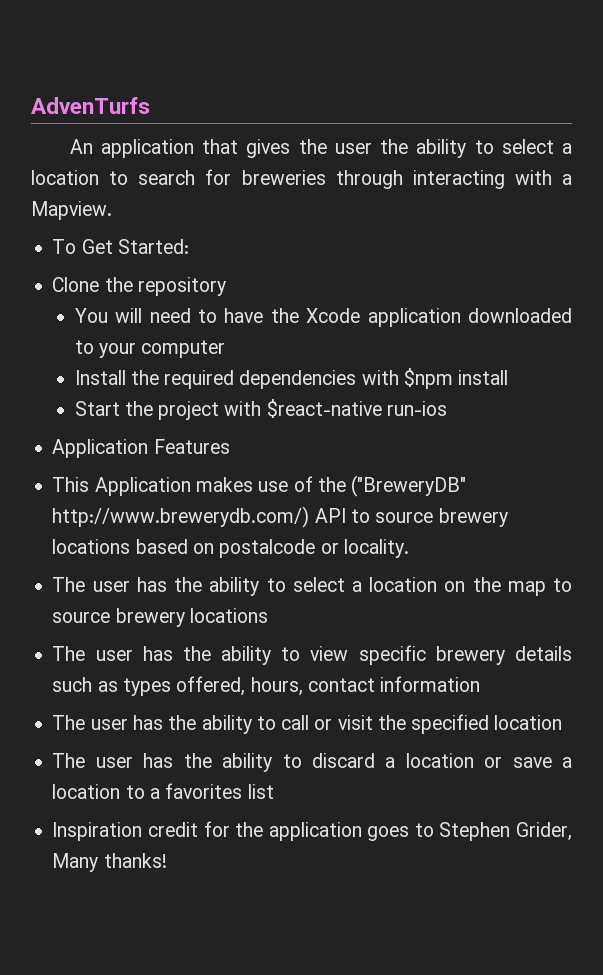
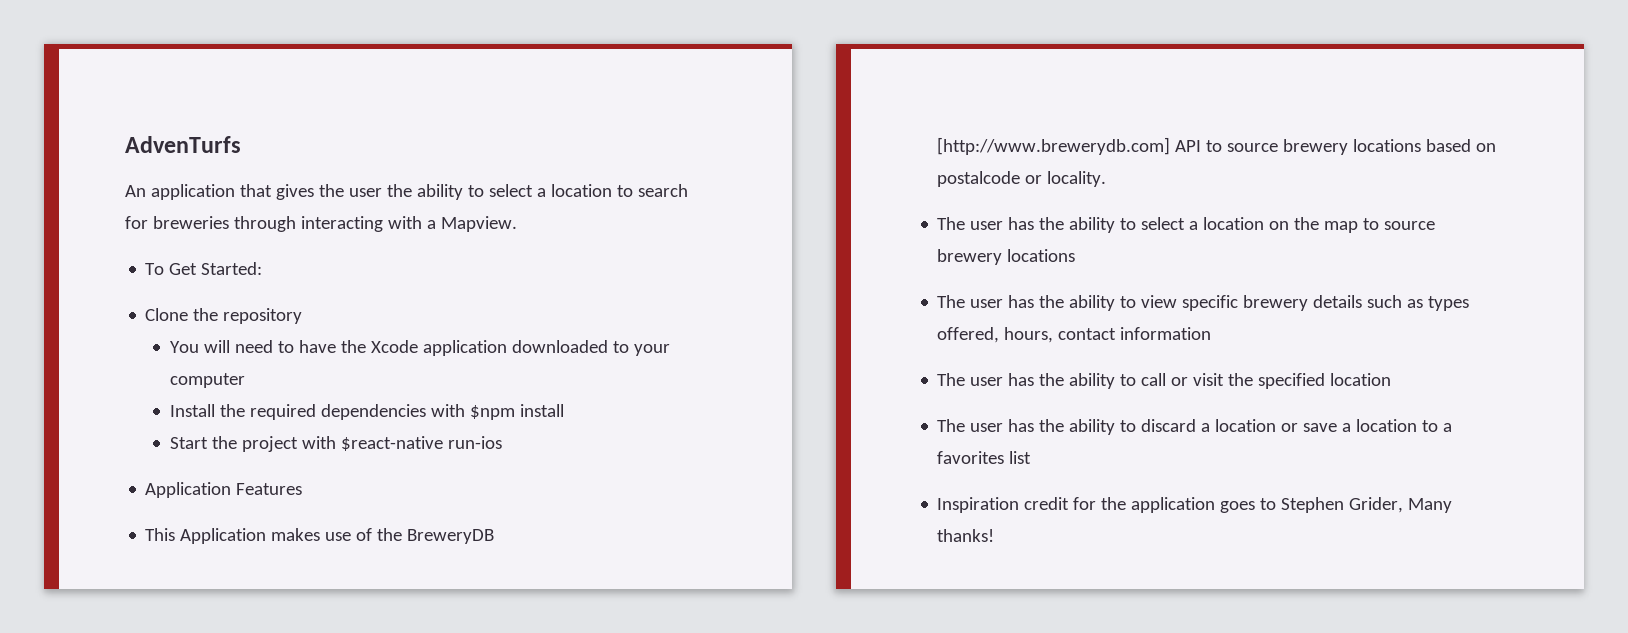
[351,475,467,497] [52,506,310,528] ("BreweryDB" http://www.brewerydb.com/) -> [407,529,495,544] [937,137,1171,155] BreweryDB [http://www.brewerydb.com]

